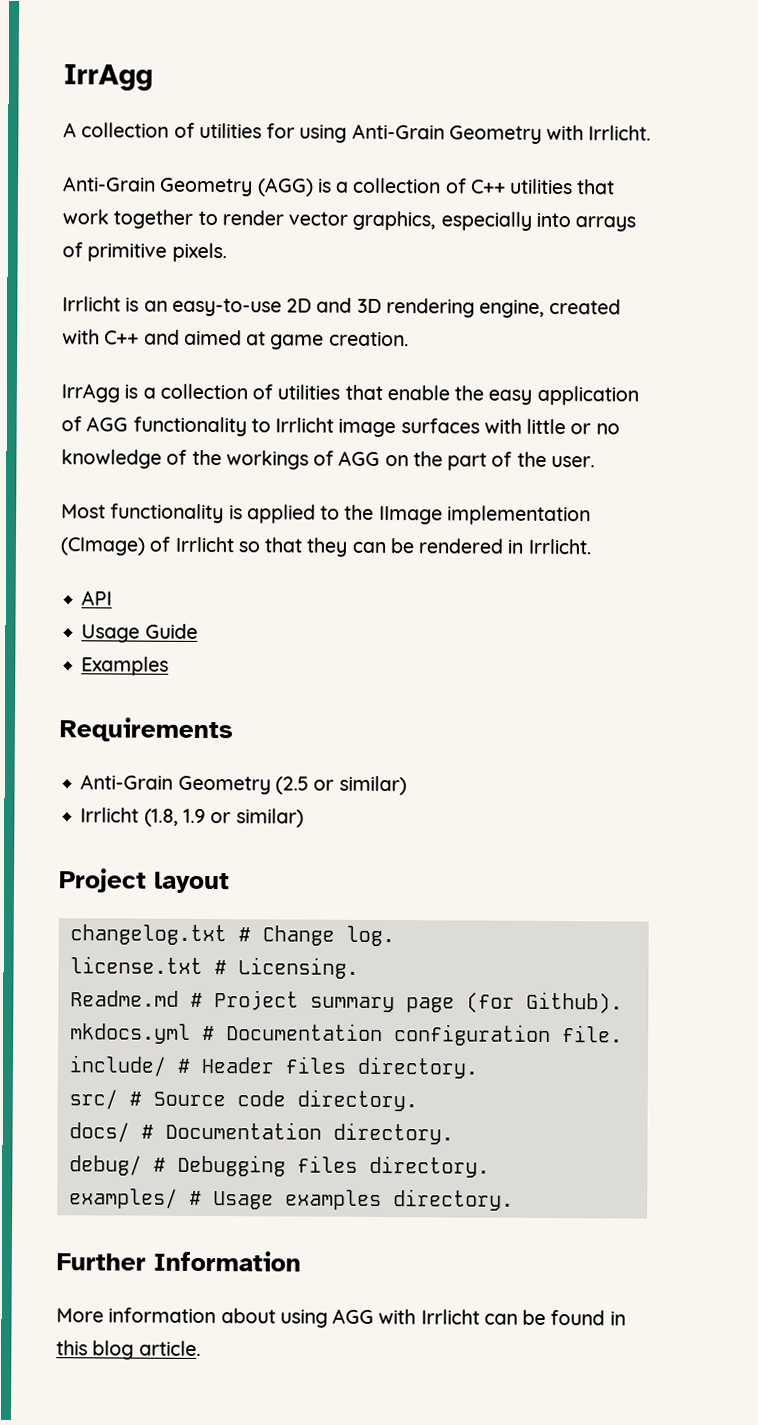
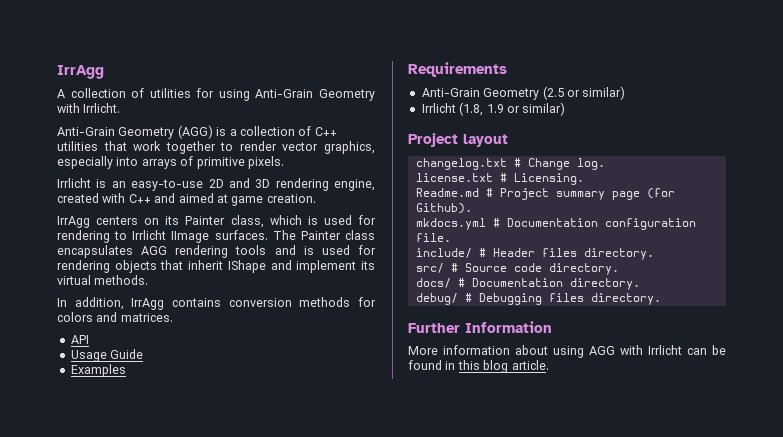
[124,383,639,406] [61,416,620,438] [61,449,595,471] [61,503,591,526] [60,536,592,557] is a collection of utilities that enable the easy application of AGG functionality to Irrlicht image surfaces with little or no knowledge of the workings of AGG on the part of the user. // Most functionality is applied to the IImage implementation (CImage) of Irrlicht so that they can be rendered in Irrlicht. -> [96,215,376,228] [57,230,375,243] [57,245,376,258] [57,260,376,273] [57,275,149,285] [57,297,376,310] [57,312,173,322] centers on its Painter class, which is used for rendering to Irrlicht IImage surfaces. The Painter class encapsulates AGG rendering tools and is used for rendering objects that inherit IShape and implement its virtual methods. // In addition, IrrAgg contains conversion methods for colors and matrices.
[68,1188,514,1211] // examples/ # Usage examples directory. -> (661, 299) none

